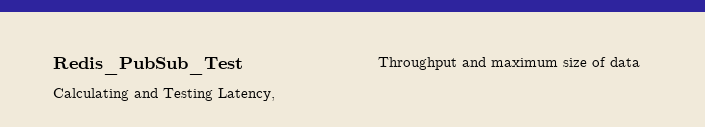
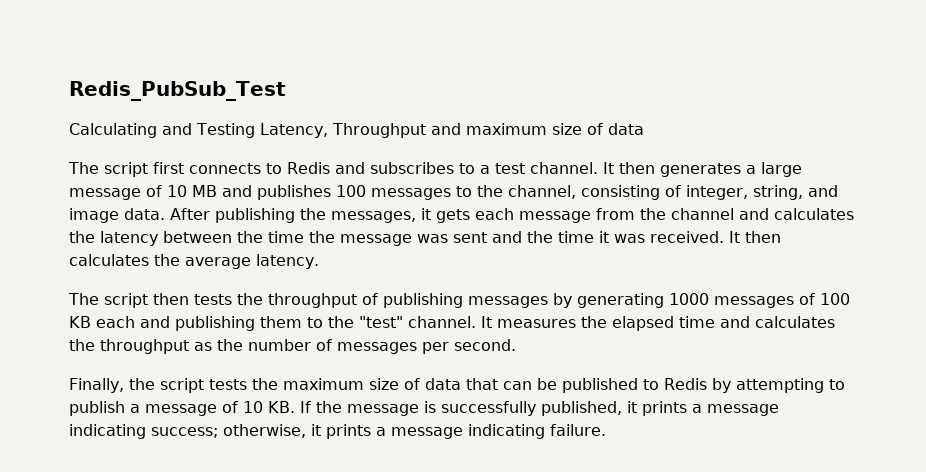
(640, 62) none -> [68,162,802,177] [69,185,838,200] [69,208,854,223] [69,231,781,246] [69,254,319,269] [68,293,850,308] [69,316,835,331] [69,339,516,354] [69,378,845,393] [69,401,779,416] [69,424,606,439] // The script first connects to Redis and subscribes to a test channel. It then generates a large message of 10 MB and publishes 100 messages to the channel, consisting of integer, string, and image data. After publishing the messages, it gets each message from the channel and calculates the latency between the time the message was sent and the time it was received. It then calculates the average latency. // The script then tests the throughput of publishing messages by generating 1000 messages of 100 KB each and publishing them to the "test" channel. It measures the elapsed time and calculates the throughput as the number of messages per second. // Finally, the script tests the maximum size of data that can be published to Redis by attempting to publish a message of 10 KB. If the message is successfully published, it prints a message indicating success; otherwise, it prints a message indicating failure.

